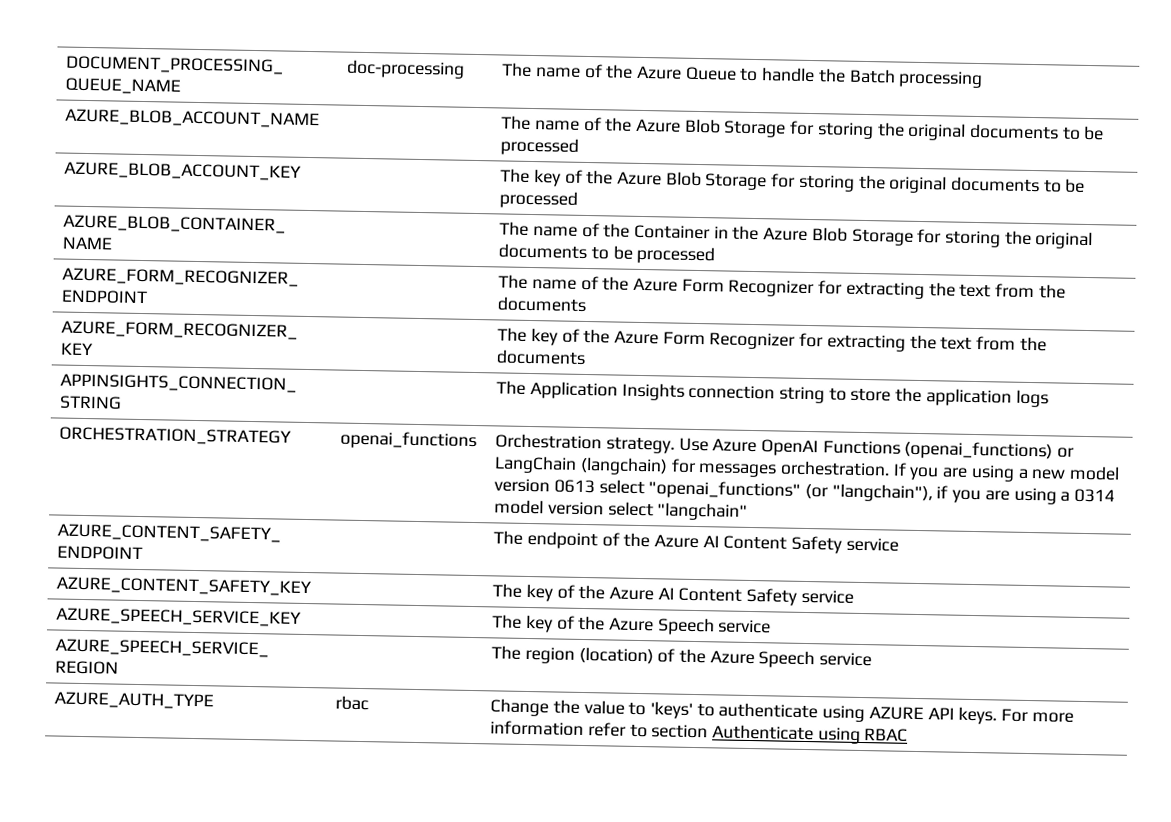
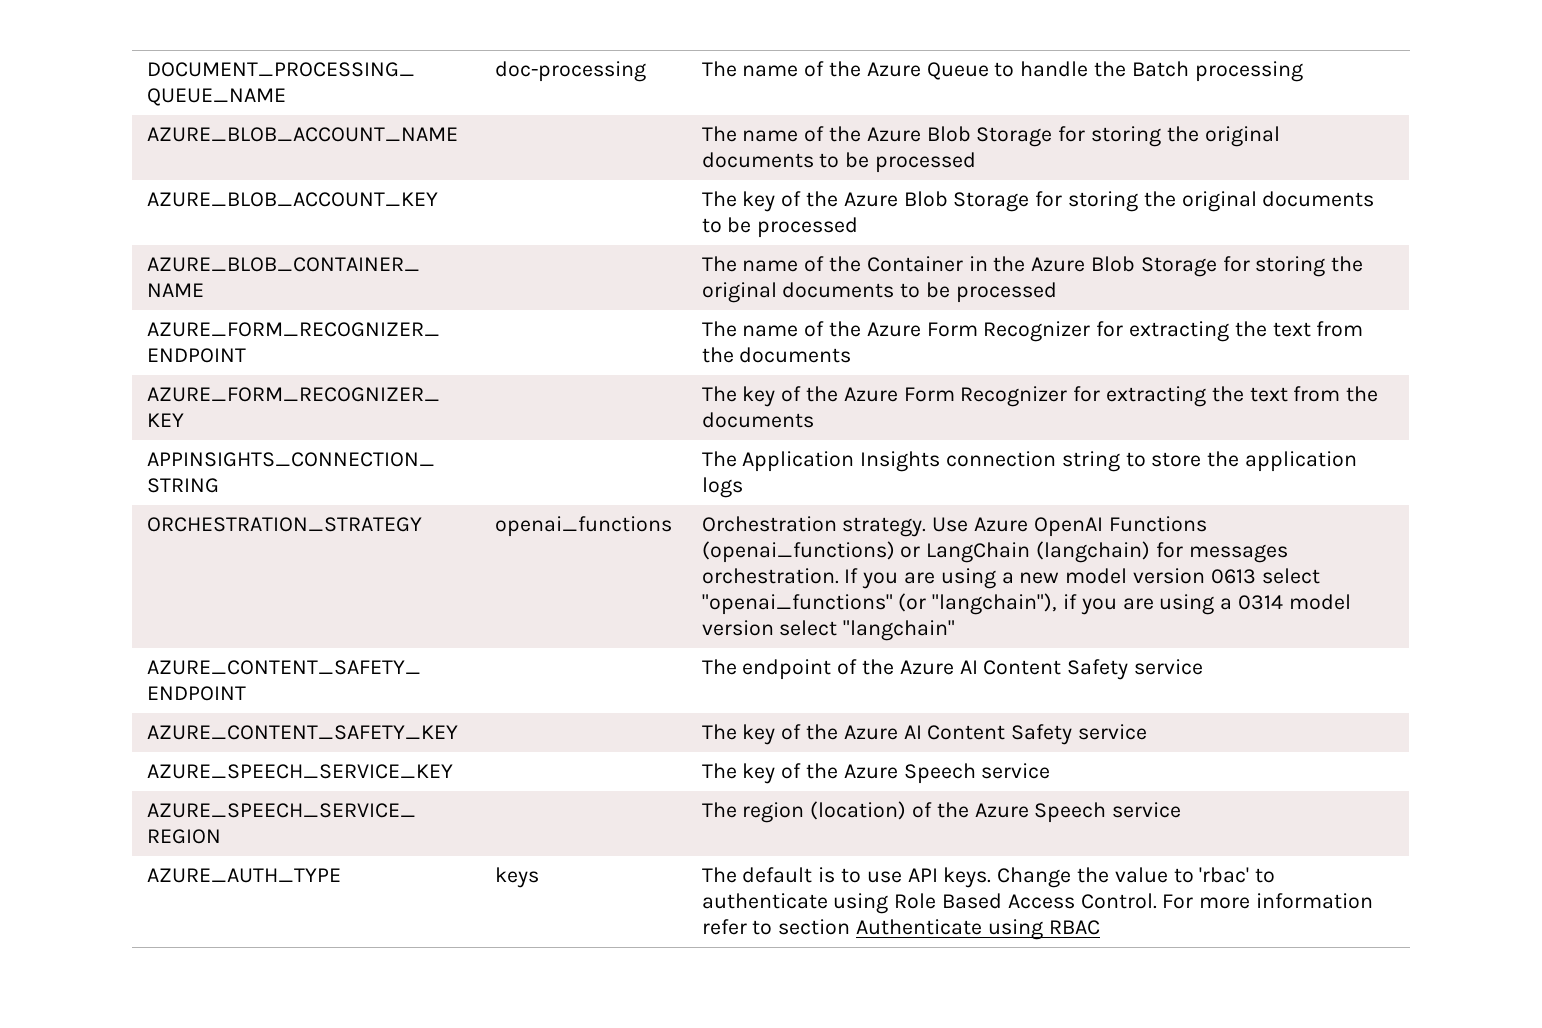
[335,695,370,711] rbac | -> [494,867,539,888] [701,867,992,888] keys | The default is to use API keys.
[649,701,693,719] 'keys' -> [1199,867,1250,883] 'rbac'
[868,706,998,725] AZURE API keys. -> [894,893,1157,909] Role Based Access Control.

